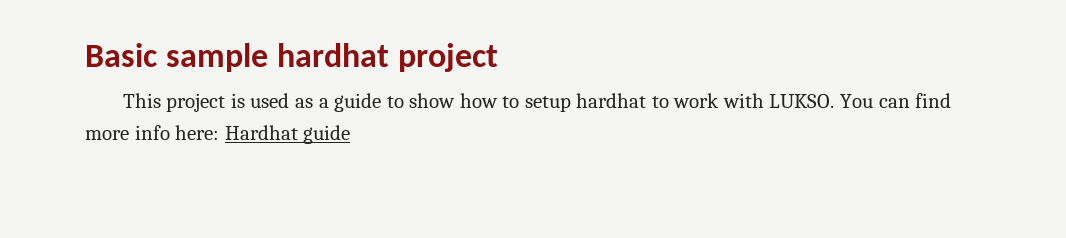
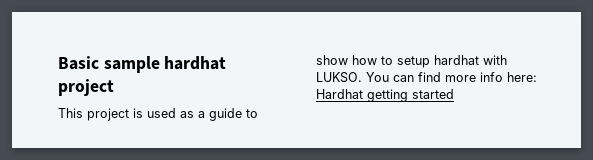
[651,93,720,108] to work -> (479, 60) none
[303,125,351,144] guide -> [367,89,454,102] getting started

